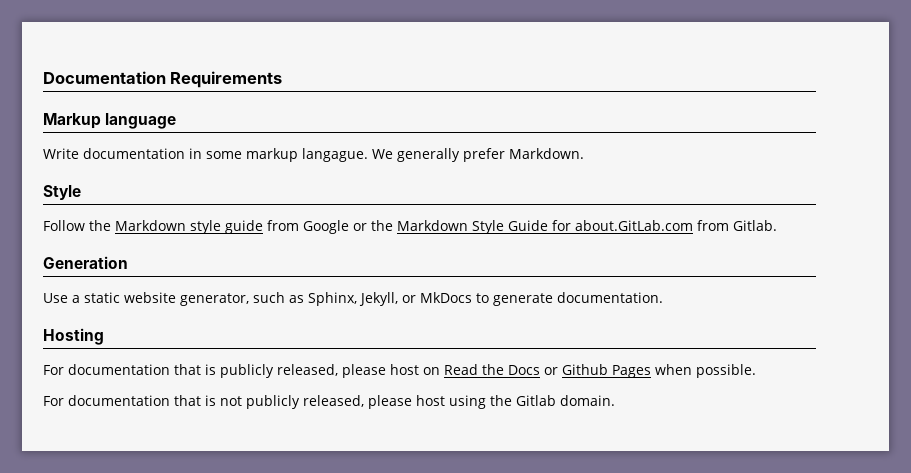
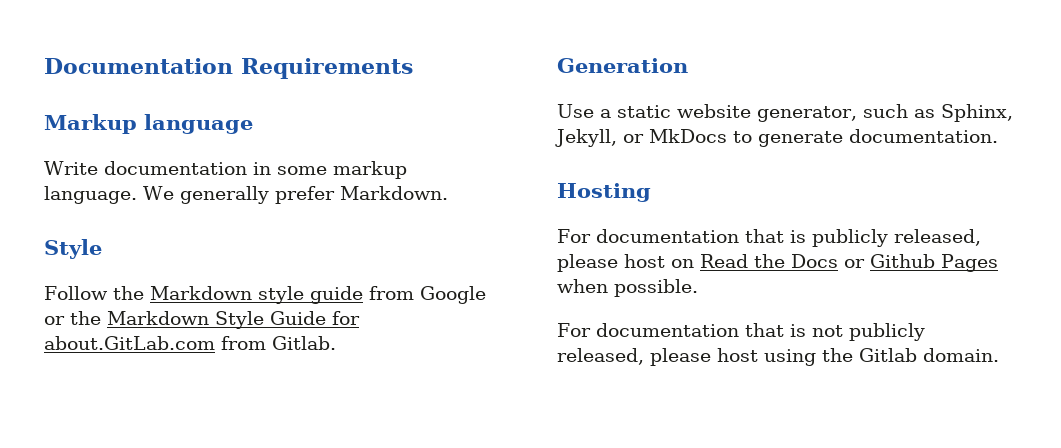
[302,148,368,162] langague. -> [44,186,137,204] language.

